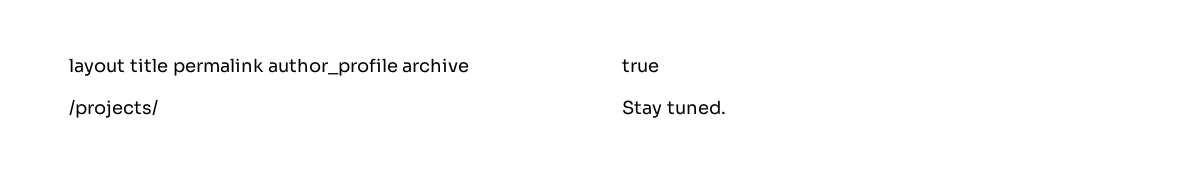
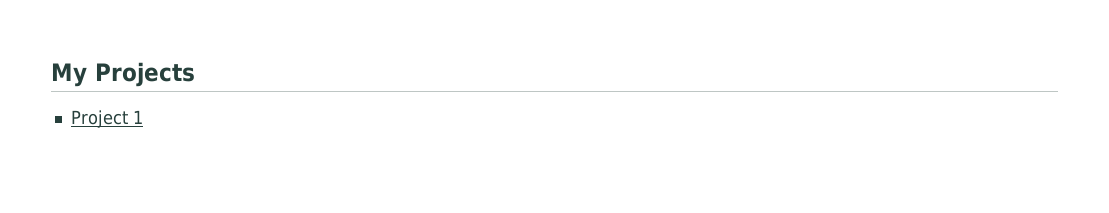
[69,58,470,76] [69,99,158,118] [622,59,659,73] [622,100,726,118] layout title permalink author_profile archive // /projects/ // true // Stay tuned. -> [51,62,195,87] [70,110,143,128] My Projects // Project 1

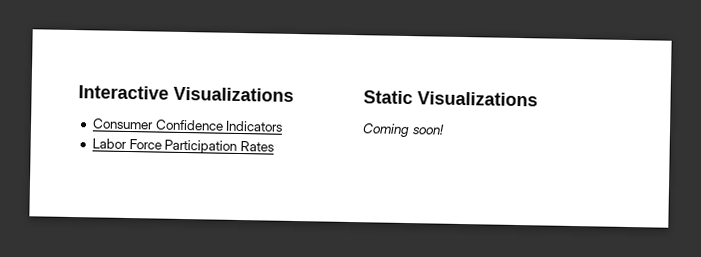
[51,62,195,87] [70,110,143,128] My Projects // Project 1 -> [78,85,294,102] [91,118,284,132] [91,138,274,154] [363,90,538,107] [362,123,445,138] Interactive Visualizations // Consumer Confidence Indicators // Labor Force Participation Rates // Static Visualizations // Coming soon!

